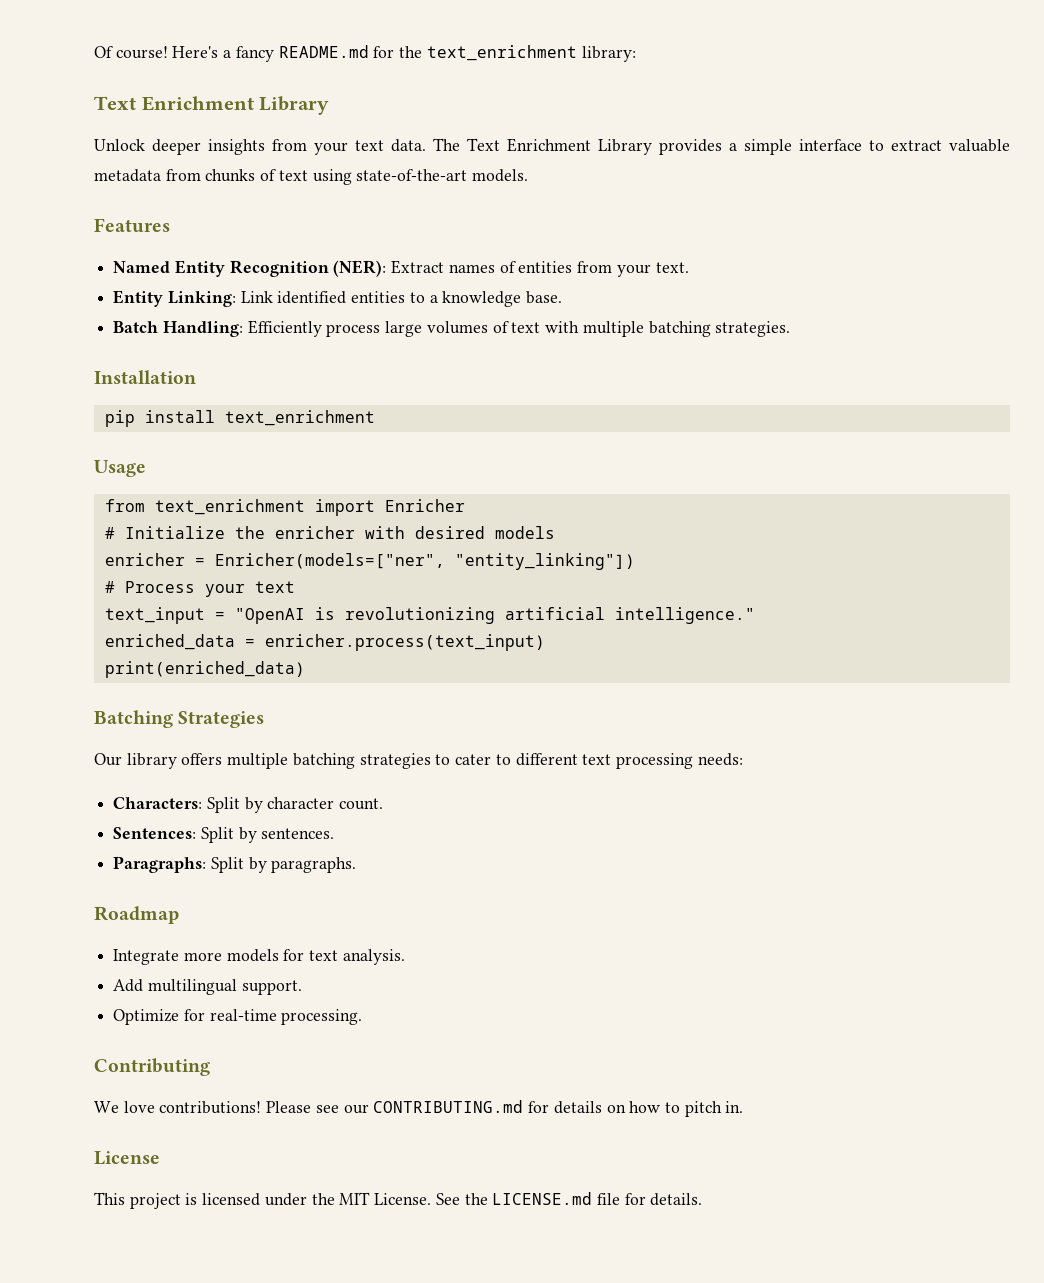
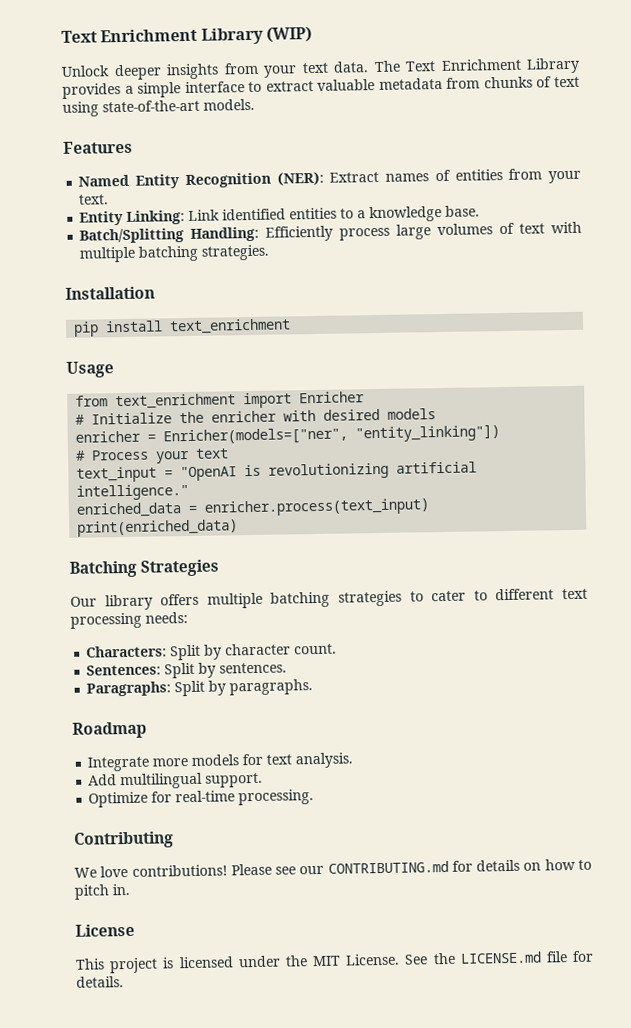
[94,45,636,62] [94,96,330,115] Of course! Here's a fancy README.md for the text_enrichment library: // Text Enrichment Library -> [61,26,312,45] Text Enrichment Library (WIP)
[113,321,159,333] Batch -> [79,228,185,244] Batch/Splitting

